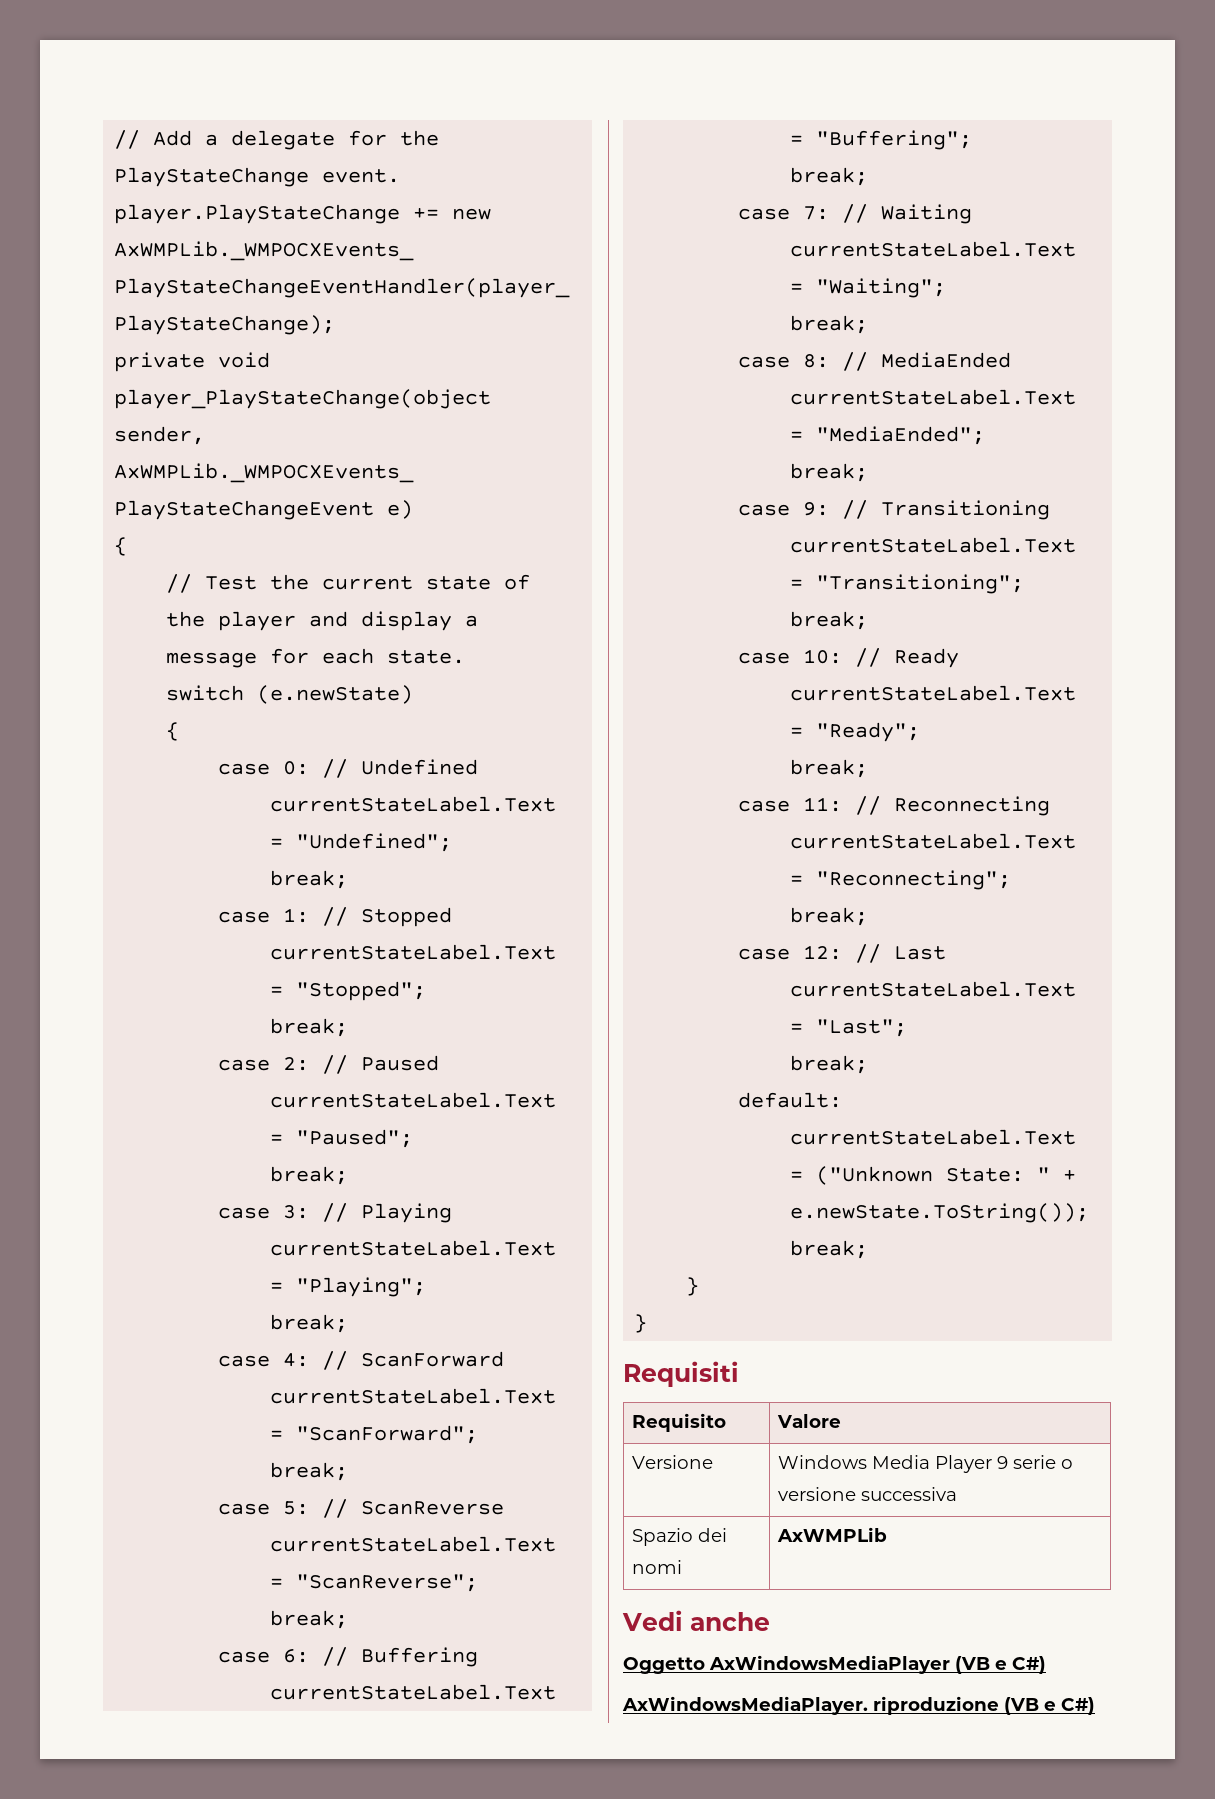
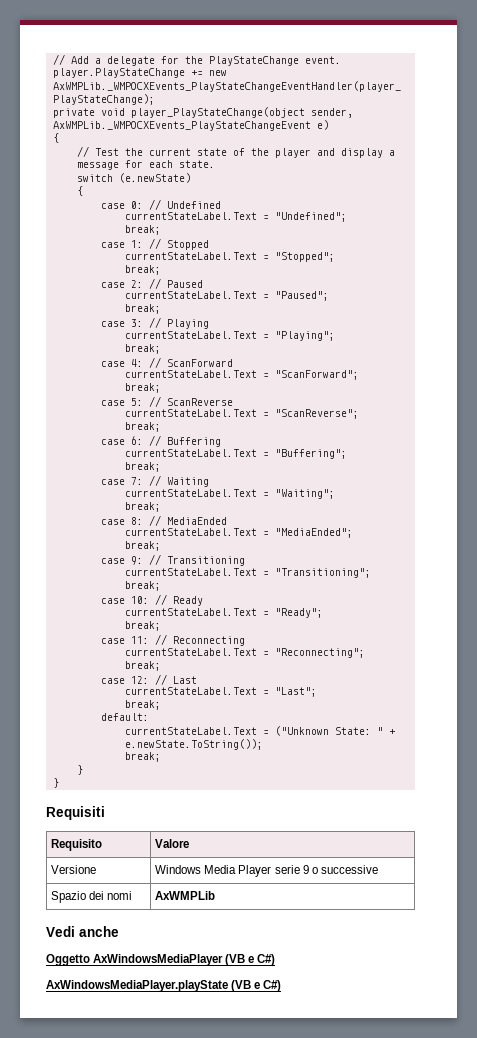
[997,1455,1074,1469] [778,1487,958,1501] 9 serie o versione successiva -> [274,865,378,874] serie 9 o successive
[622,1696,999,1715] AxWindowsMediaPlayer. riproduzione -> [46,980,228,992] AxWindowsMediaPlayer.playState

